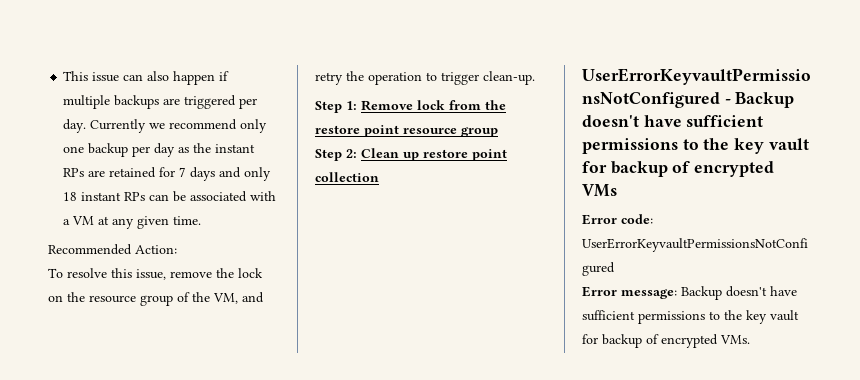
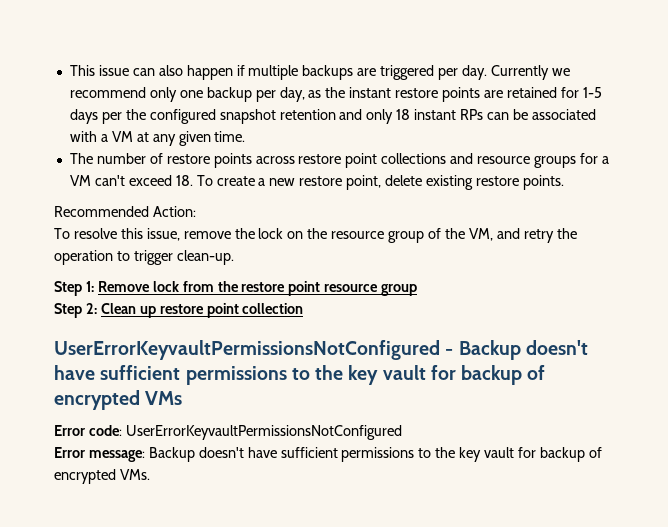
[154,143,176,157] day -> [279,87,305,102] day,
[63,168,85,177] RPs -> [395,87,481,102] restore points
[179,167,216,181] 7 days -> [582,87,602,98] [69,109,336,124] 1-5 days per the configured snapshot retention
(202, 220) none -> [69,153,609,168] [69,175,564,190] // The number of restore points across restore point collections and resource groups for a VM can't exceed 18. To create a new restore point, delete existing restore points.

